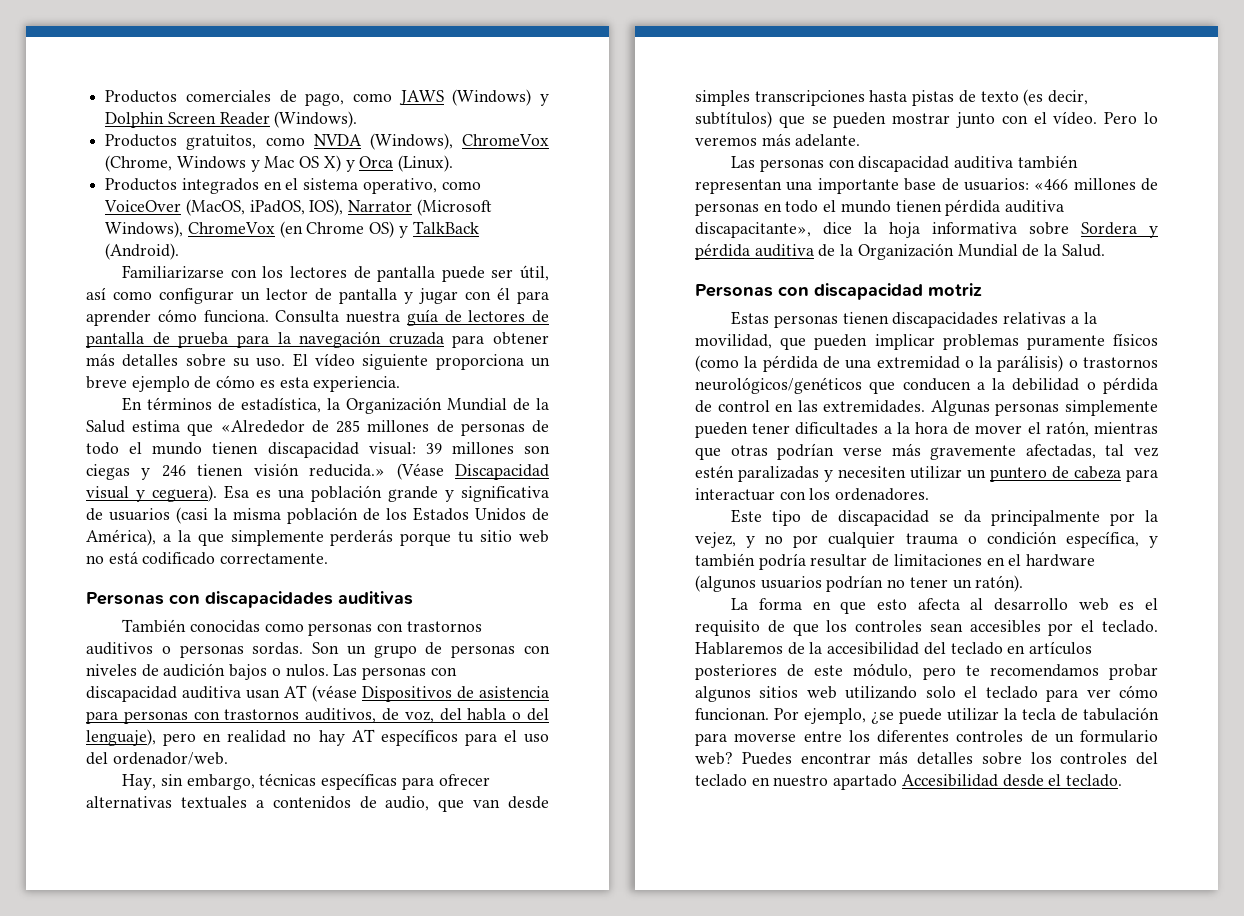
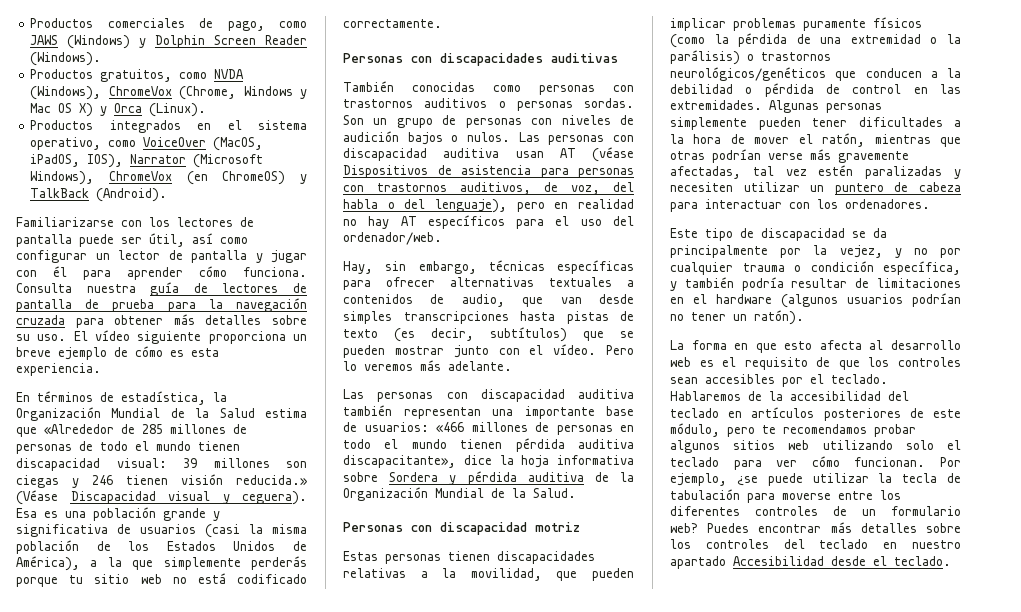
[306,221,395,238] Chrome OS) -> [222,171,286,185] ChromeOS)

